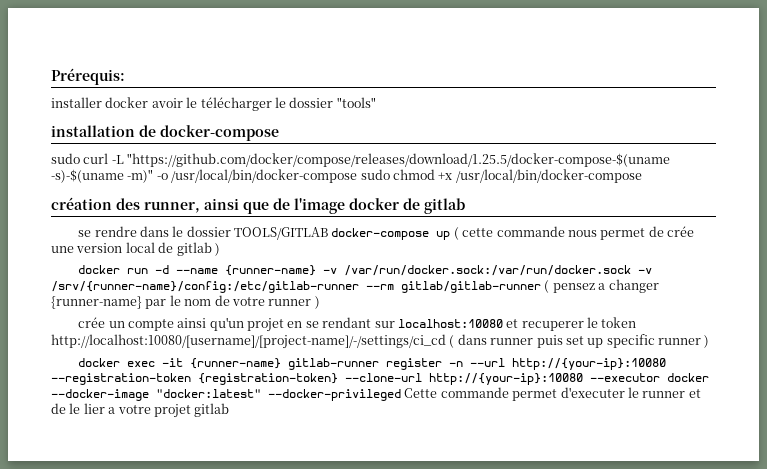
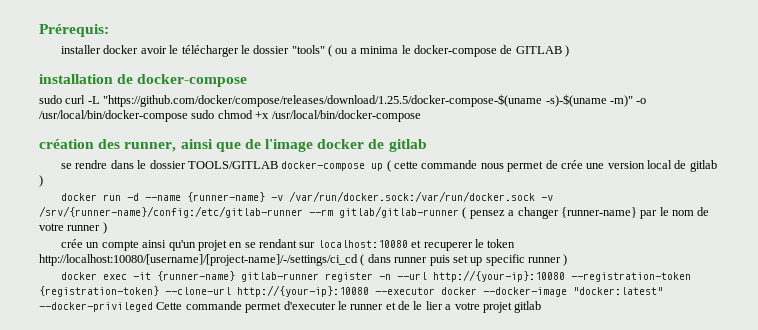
(376, 102) none -> [328,45,570,57] ( ou a minima le docker-compose de GITLAB )

